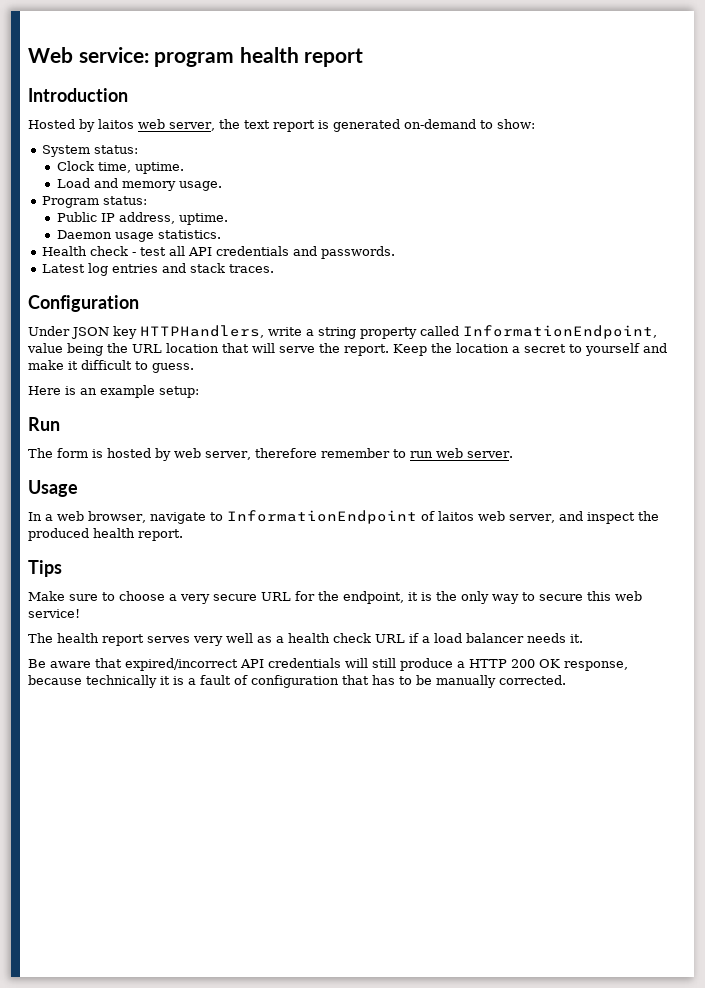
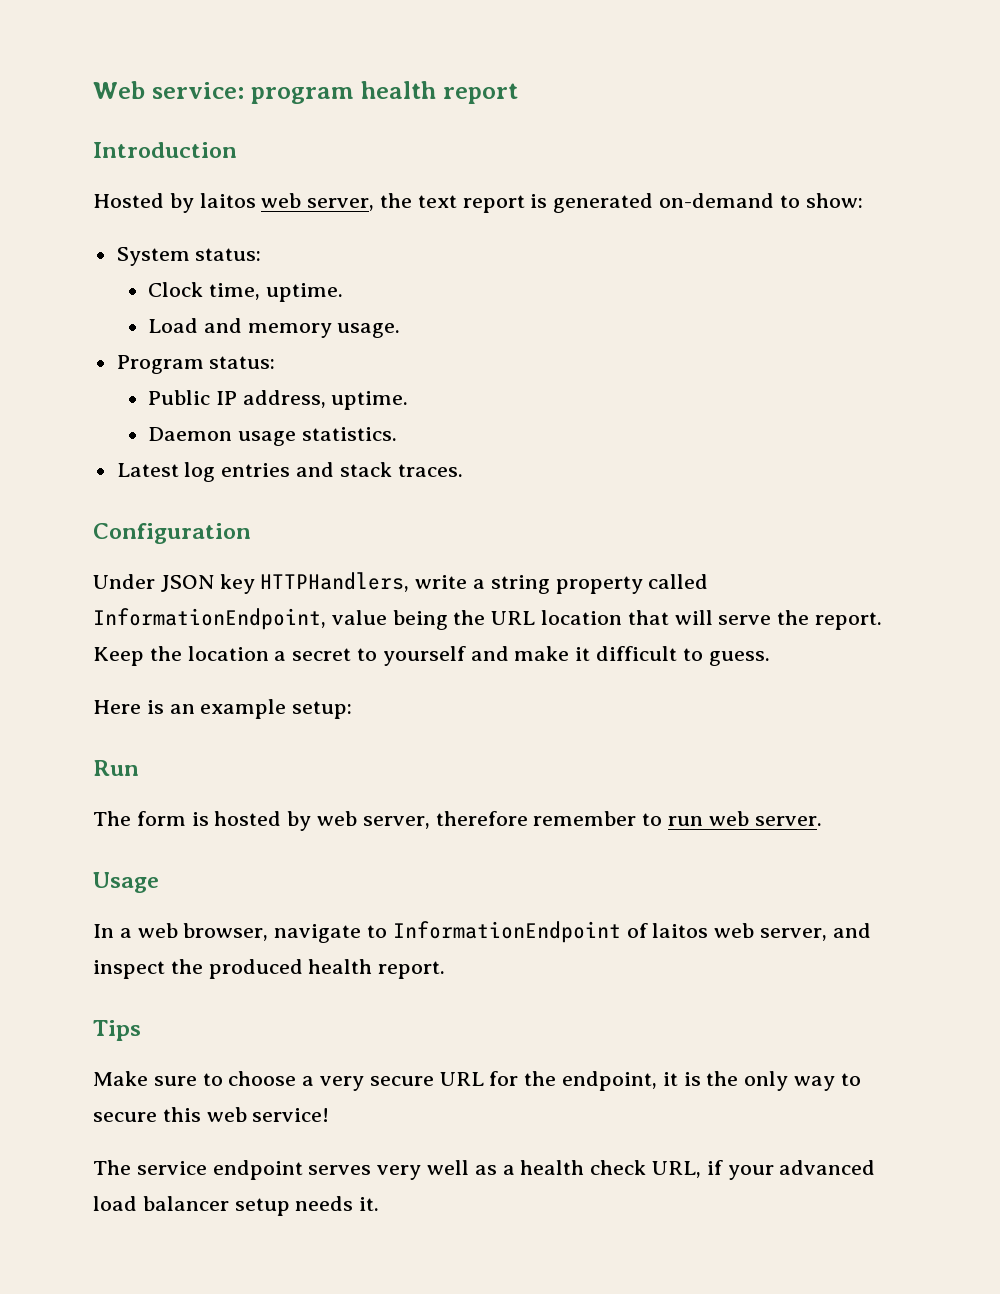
[42,246,396,259] // Health check - test all API credentials and passwords. -> (397, 434) none
[57,633,144,646] health report -> [136,1160,303,1180] service endpoint
[375,633,430,643] URL if a -> [652,1160,876,1180] URL, if your advanced
(524, 638) none -> [234,1198,290,1216] setup
[28,658,628,671] [28,675,566,688] // Be aware that expired/incorrect API credentials will still produce a HTTP 200 OK response, because technically it is a fault of configuration that has to be manually corrected. -> (380, 1204) none

